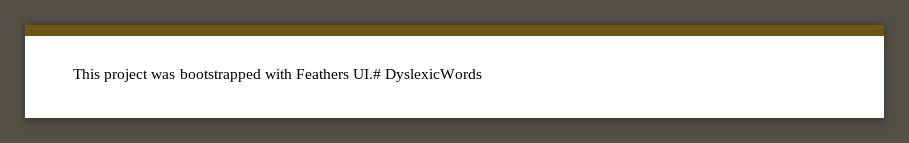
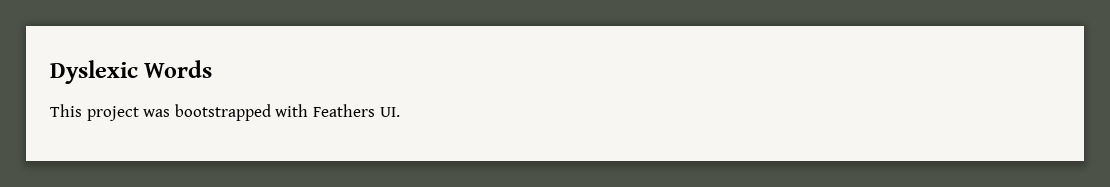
(73, 74) none -> [50,60,213,84] Dyslexic Words //
[353,69,483,82] UI.# DyslexicWords -> [379,107,400,117] UI.

